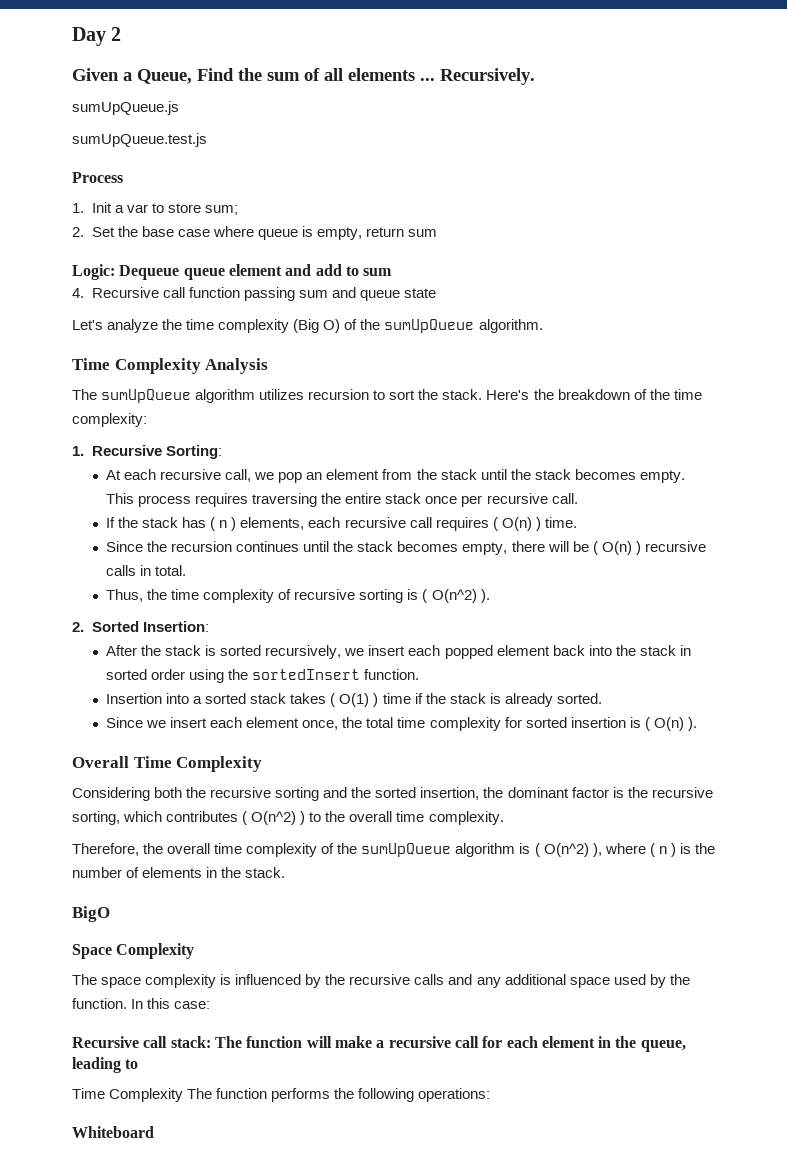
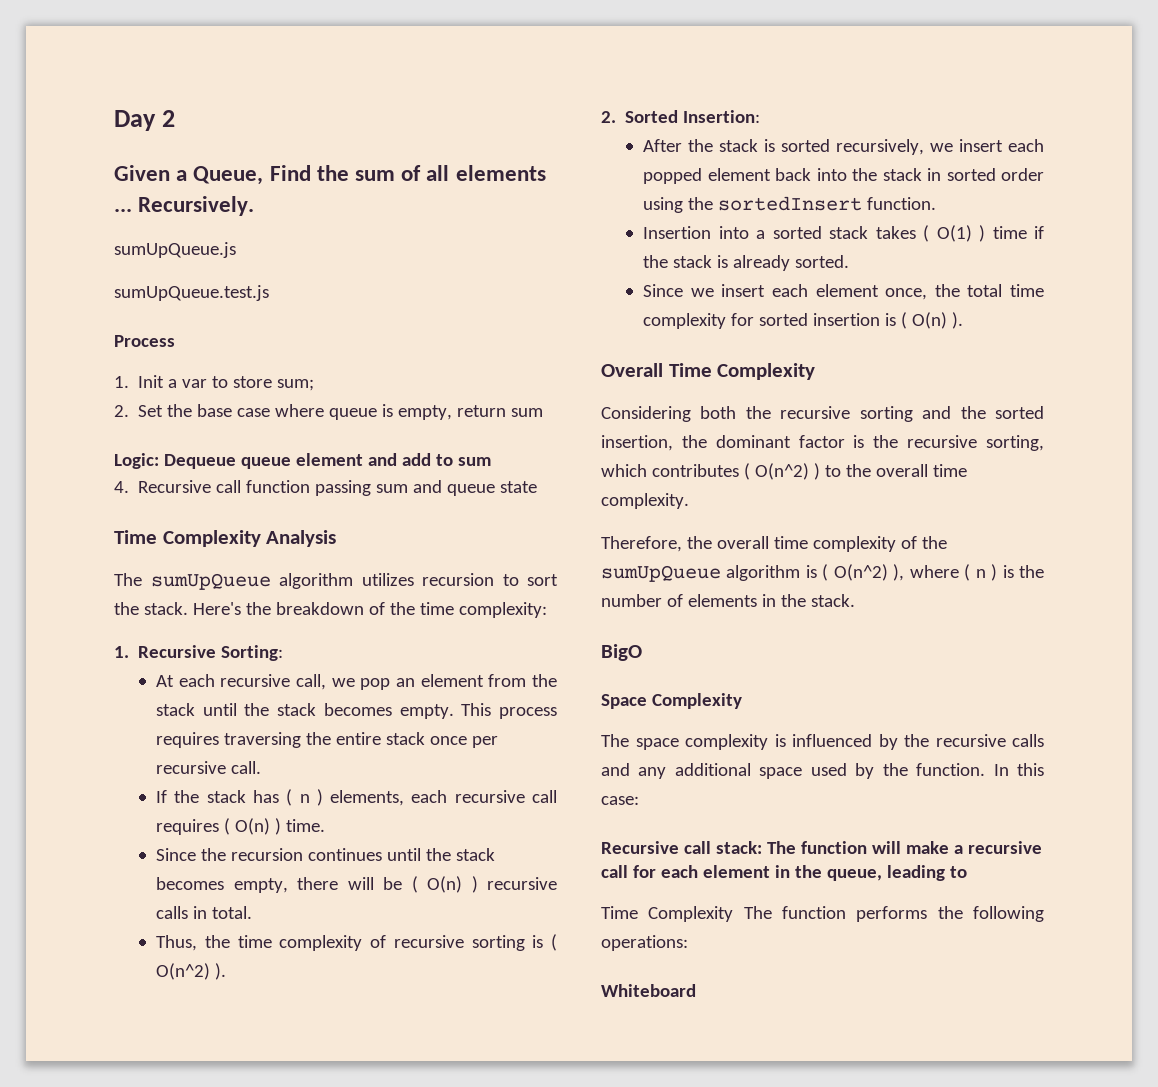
[72,319,543,333] // Let's analyze the time complexity (Big O) of the sumUpQueue algorithm. -> (538, 487) none

